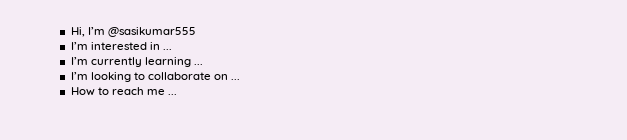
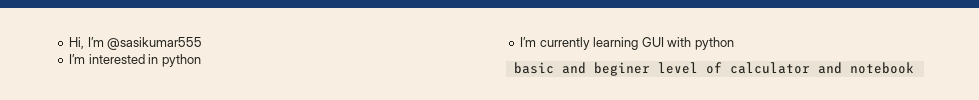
[162,49,172,50] ... -> [161,54,201,67] python
[193,64,203,65] [70,72,241,82] [70,87,178,96] ... // I’m looking to collaborate on ... // How to reach me ... -> [641,37,734,50] [513,62,914,76] GUI with python // basic and beginer level of calculator and notebook

